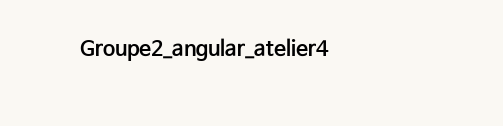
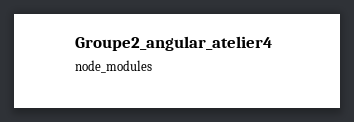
(329, 49) none -> [75,60,152,73] // node_modules

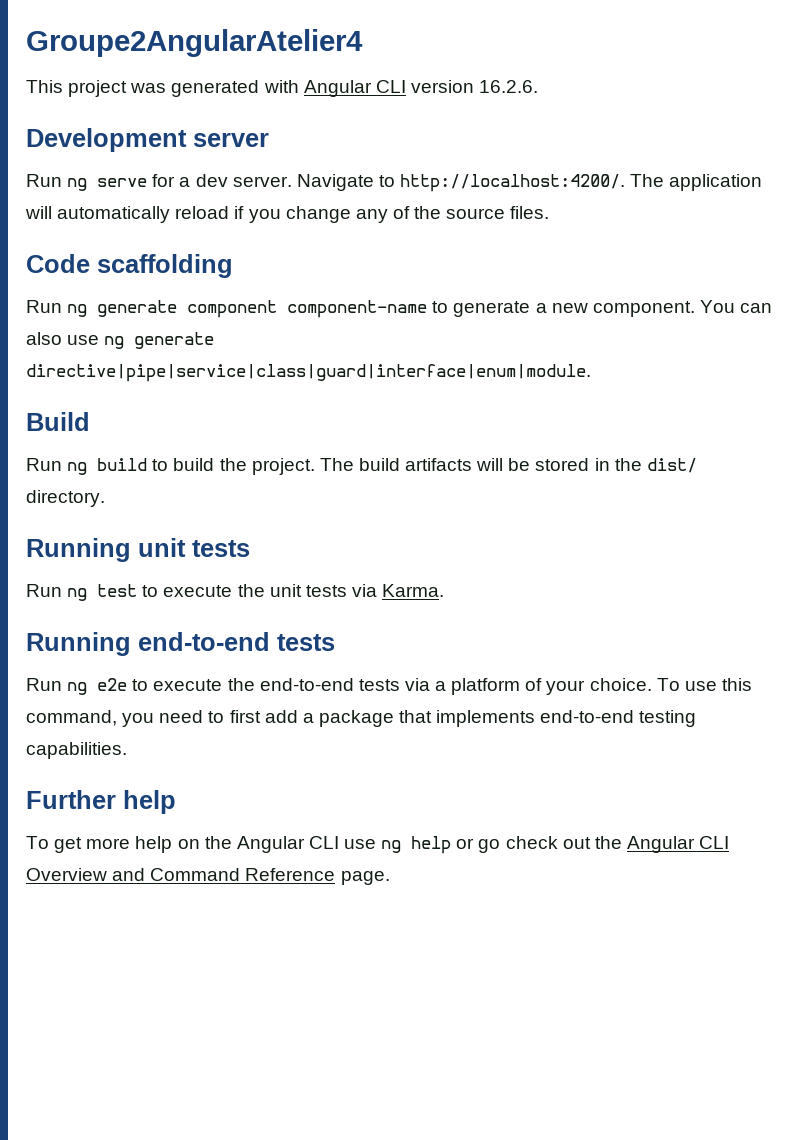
[75,36,272,51] [75,60,152,73] Groupe2_angular_atelier4 // node_modules -> [26,29,363,57] [26,80,539,97] [26,128,269,152] [26,174,763,192] [25,206,550,223] [26,254,233,278] [26,300,773,318] [26,332,215,349] [26,364,591,382] [26,412,90,431] [26,458,697,475] [26,490,105,507] [26,538,250,562] [26,584,445,601] [26,632,335,656] [26,678,752,695] [26,710,697,727] [26,742,127,759] [26,790,176,814] [26,836,730,854] [26,868,390,885] Groupe2AngularAtelier4 // This project was generated with Angular CLI version 16.2.6. // Development server // Run ng serve for a dev server. Navigate to http://localhost:4200/. The application will automatically reload if you change any of the source files. // Code scaffolding // Run ng generate component component-name to generate a new component. You can also use ng generate directive|pipe|service|class|guard|interface|enum|module. // Build // Run ng build to build the project. The build artifacts will be stored in the dist/ directory. // Running unit tests // Run ng test to execute the unit tests via Karma. // Running end-to-end tests // Run ng e2e to execute the end-to-end tests via a platform of your choice. To use this command, you need to first add a package that implements end-to-end testing capabilities. // Further help // To get more help on the Angular CLI use ng help or go check out the Angular CLI Overview and Command Reference page.

